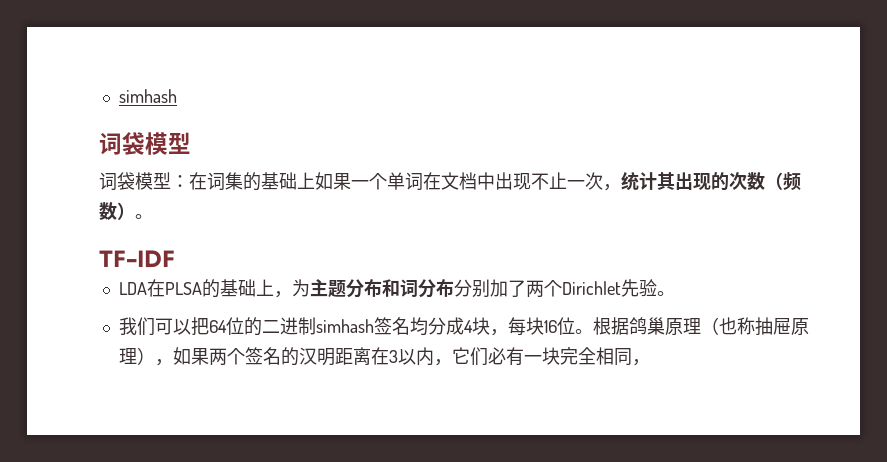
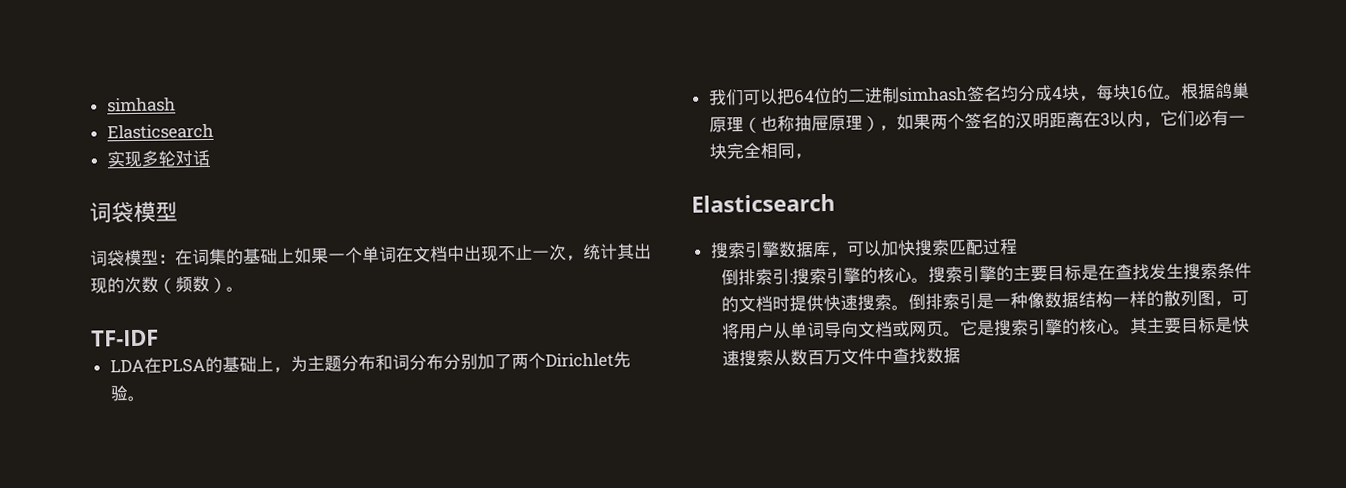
[118,89,177,103] simhash -> [106,97,176,113] [106,123,214,140] [106,149,210,168] simhash // Elasticsearch // 实现多轮对话
(650, 362) none -> [691,193,835,213] [709,238,1018,259] [720,262,1252,286] [720,290,1249,313] [721,316,1250,340] [721,347,961,367] // Elasticsearch // 搜索引擎数据库，可以加快搜索匹配过程 // 倒排索引:搜索引擎的核心。搜索引擎的主要目标是在查找发生搜索条件的文档时提供快速搜索。倒排索引是一种像数据结构一样的散列图，可将用户从单词导向文档或网页。它是搜索引擎的核心。其主要目标是快速搜索从数百万文件中查找数据

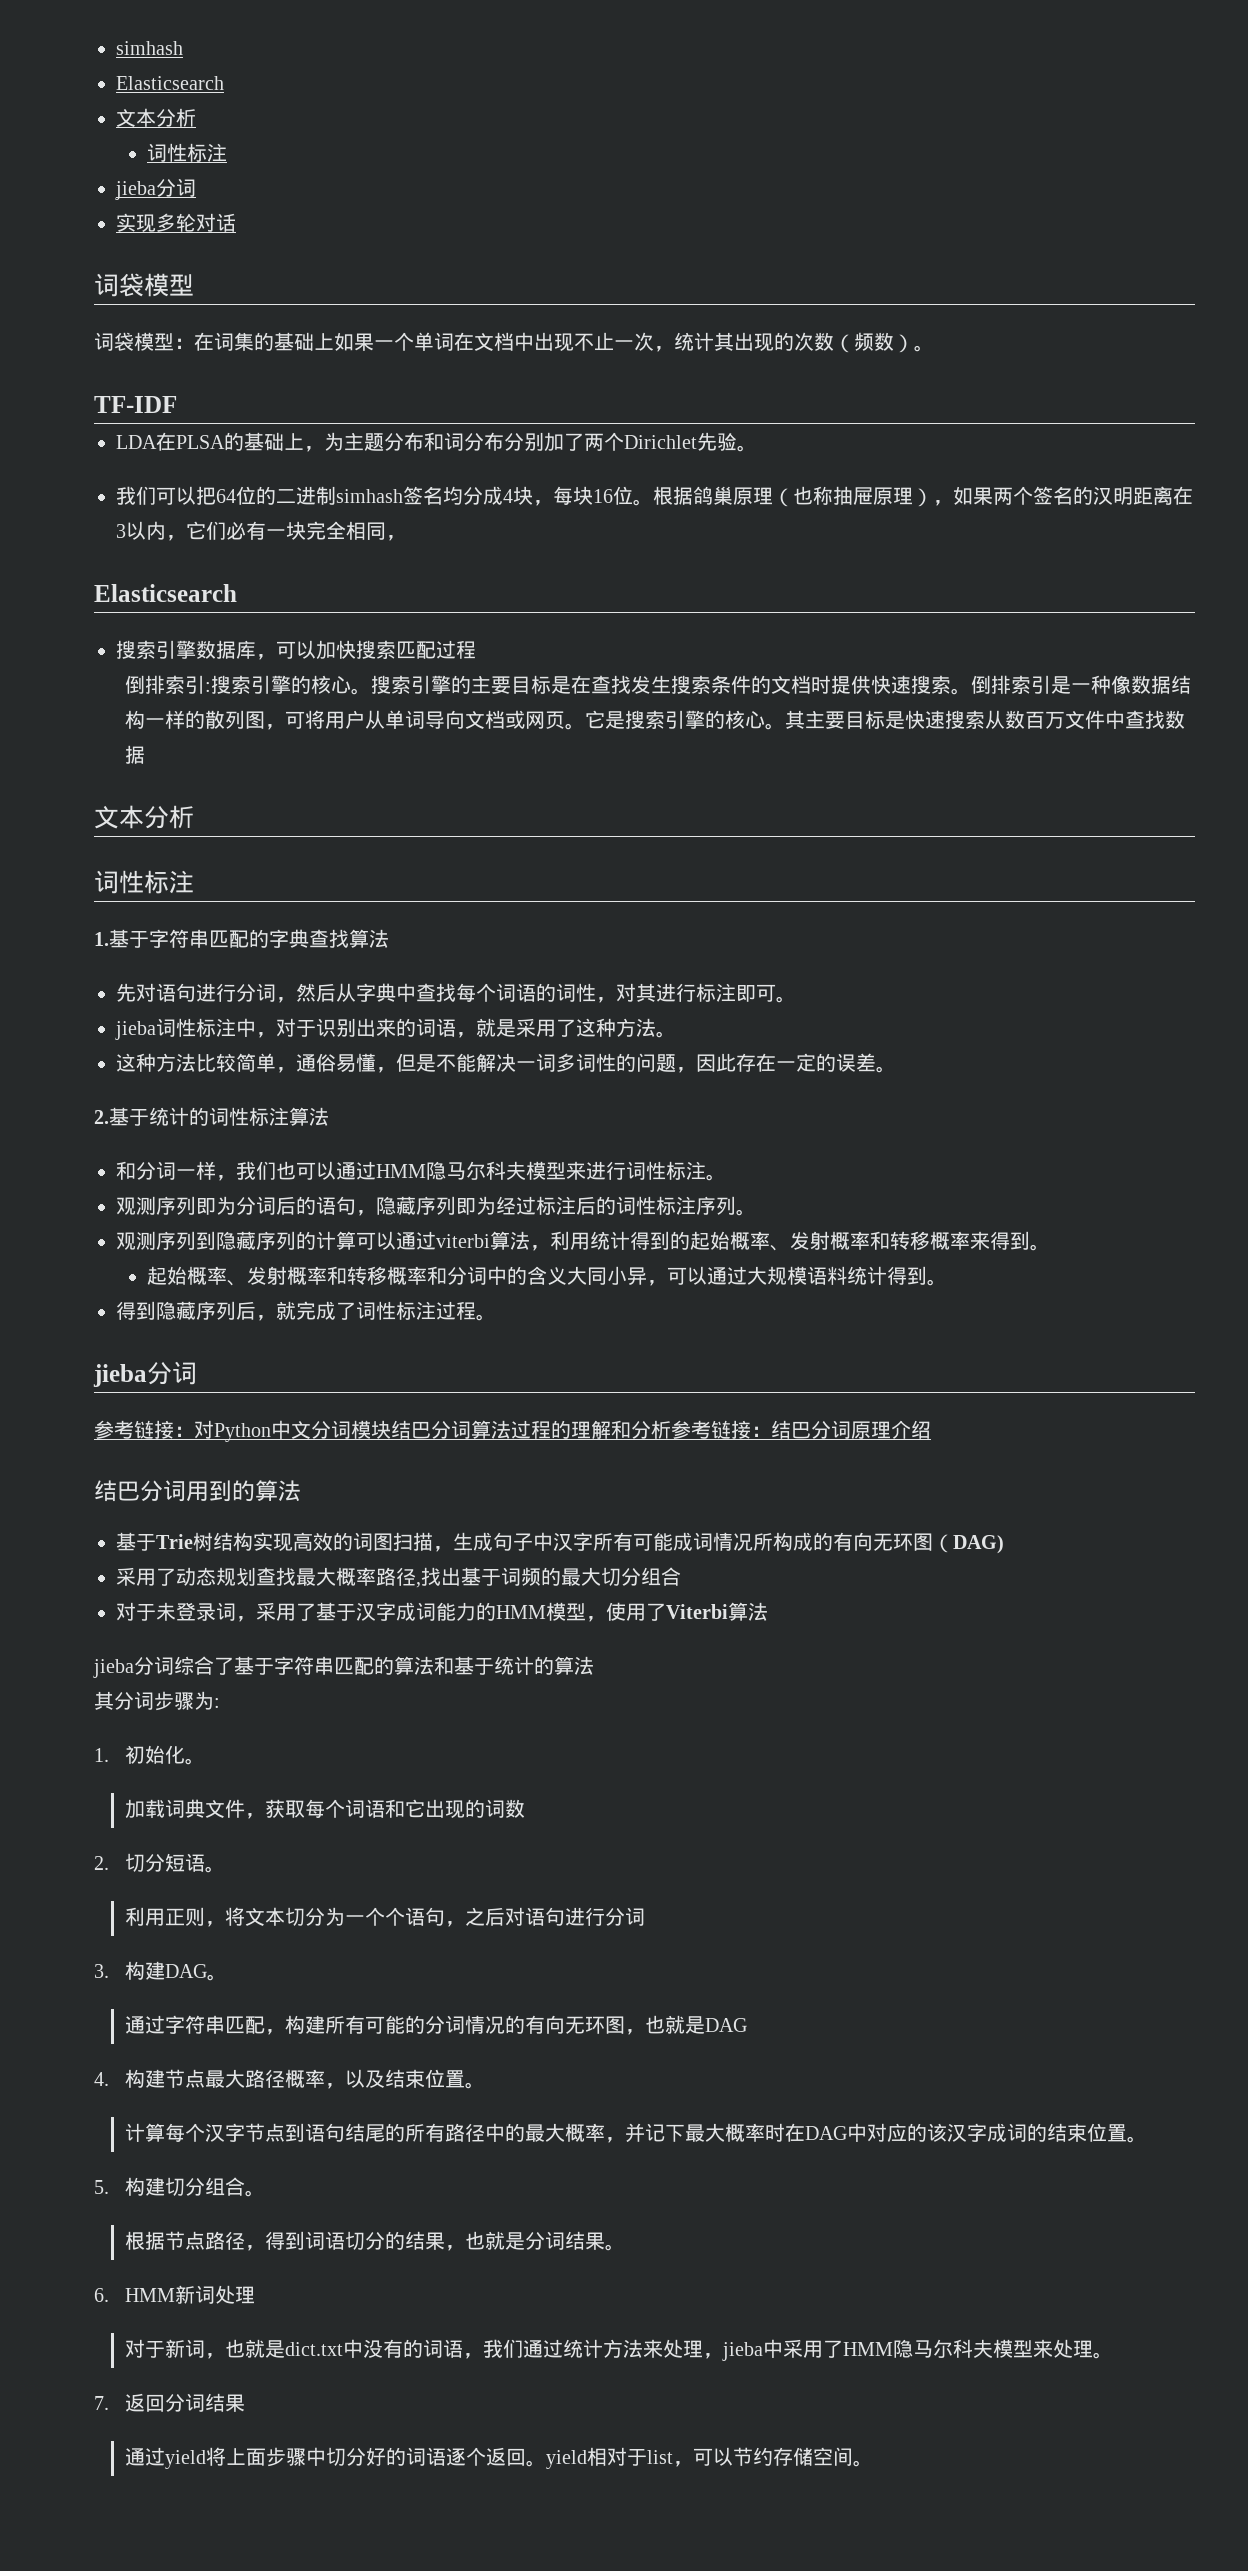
(214, 131) none -> [116,108,196,127] [146,143,227,162] [115,178,196,200] // 文本分析 // 词性标注 // jieba分词
(961, 355) none -> [94,805,194,829] [94,870,194,894] [94,929,389,948] [116,983,796,1003] [115,1018,676,1040] [116,1053,896,1073] [94,1107,329,1126] [116,1161,726,1181] [116,1196,756,1216] [116,1231,1050,1251] [146,1266,947,1286] [116,1301,496,1321] [93,1361,197,1387] [94,1420,931,1442] [94,1480,301,1502] [116,1532,1004,1554] [116,1567,681,1588] [116,1602,768,1622] [93,1656,594,1678] [94,1691,220,1711] [94,1745,205,1765] [124,1799,525,1819] [94,1853,225,1873] [124,1907,645,1927] [94,1961,227,1981] [124,2015,747,2035] [94,2069,485,2089] [124,2123,1147,2143] [94,2177,265,2197] [124,2231,625,2251] [94,2285,255,2304] [124,2339,1113,2361] [94,2393,245,2412] [124,2447,873,2469] // 文本分析 // 词性标注 // 1.基于字符串匹配的字典查找算法 // 先对语句进行分词，然后从字典中查找每个词语的词性，对其进行标注即可。 // jieba词性标注中，对于识别出来的词语，就是采用了这种方法。 // 这种方法比较简单，通俗易懂，但是不能解决一词多词性的问题，因此存在一定的误差。 // 2.基于统计的词性标注算法 // 和分词一样，我们也可以通过HMM隐马尔科夫模型来进行词性标注。 // 观测序列即为分词后的语句，隐藏序列即为经过标注后的词性标注序列。 // 观测序列到隐藏序列的计算可以通过viterbi算法，利用统计得到的起始概率、发射概率和转移概率来得到。 // 起始概率、发射概率和转移概率和分词中的含义大同小异，可以通过大规模语料统计得到。 // 得到隐藏序列后，就完成了词性标注过程。 // jieba分词 // 参考链接：对Python中文分词模块结巴分词算法过程的理解和分析参考链接：结巴分词原理介绍 // 结巴分词用到的算法 // 基于Trie树结构实现高效的词图扫描，生成句子中汉字所有可能成词情况所构成的有向无环图（DAG) // 采用了动态规划查找最大概率路径,找出基于词频的最大切分组合 // 对于未登录词，采用了基于汉字成词能力的HMM模型，使用了Viterbi算法 // jieba分词综合了基于字符串匹配的算法和基于统计的算法 // 其分词步骤为: // 1.初始化。 // 加载词典文件，获取每个词语和它出现的词数 // 2.切分短语。 // 利用正则，将文本切分为一个个语句，之后对语句进行分词 // 3.构建DAG。 // 通过字符串匹配，构建所有可能的分词情况的有向无环图，也就是DAG // 4.构建节点最大路径概率，以及结束位置。 // 计算每个汉字节点到语句结尾的所有路径中的最大概率，并记下最大概率时在DAG中对应的该汉字成词的结束位置。 // 5.构建切分组合。 // 根据节点路径，得到词语切分的结果，也就是分词结果。 // 6. HMM新词处理 // 对于新词，也就是dict.txt中没有的词语，我们通过统计方法来处理，jieba中采用了HMM隐马尔科夫模型来处理。 // 7.返回分词结果 // 通过yield将上面步骤中切分好的词语逐个返回。yield相对于list，可以节约存储空间。

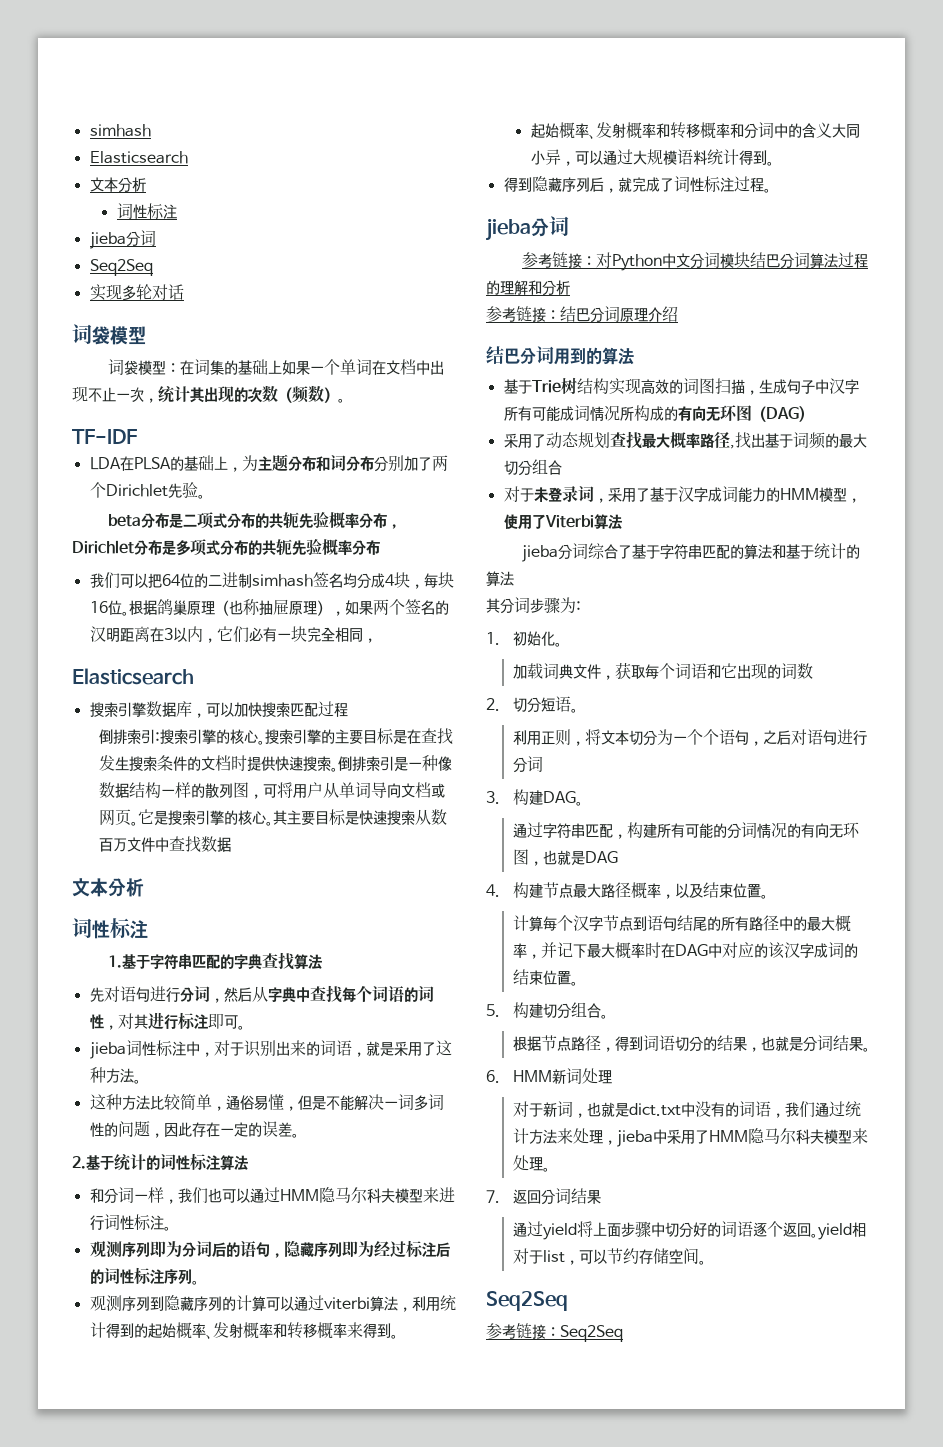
(196, 187) none -> [89,259,153,276] // Seq2Seq
(757, 448) none -> [108,512,402,529] [72,539,380,556] // beta分布是二项式分布的共轭先验概率分布，Dirichlet分布是多项式分布的共轭先验概率分布
(671, 1429) none -> (570, 287) //
(873, 2463) none -> [486,1291,568,1311] [486,1323,623,1342] // Seq2Seq // 参考链接：Seq2Seq

